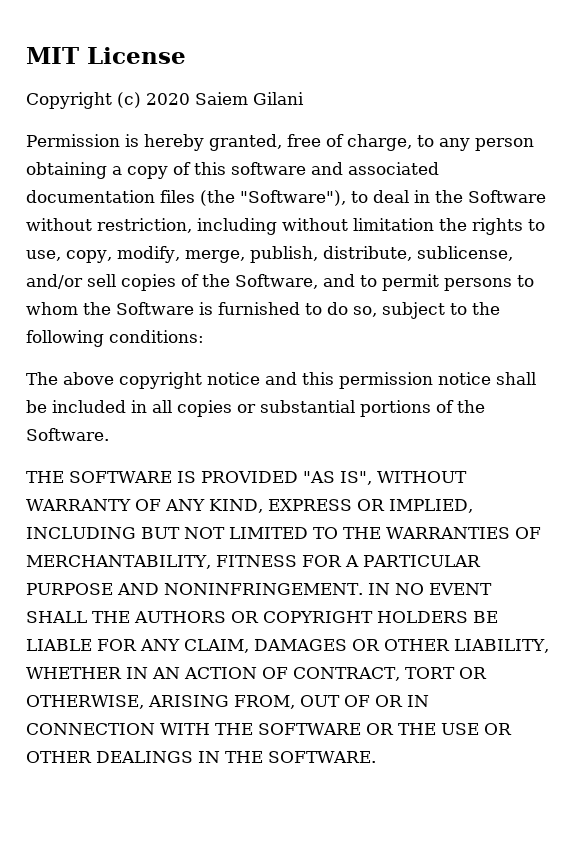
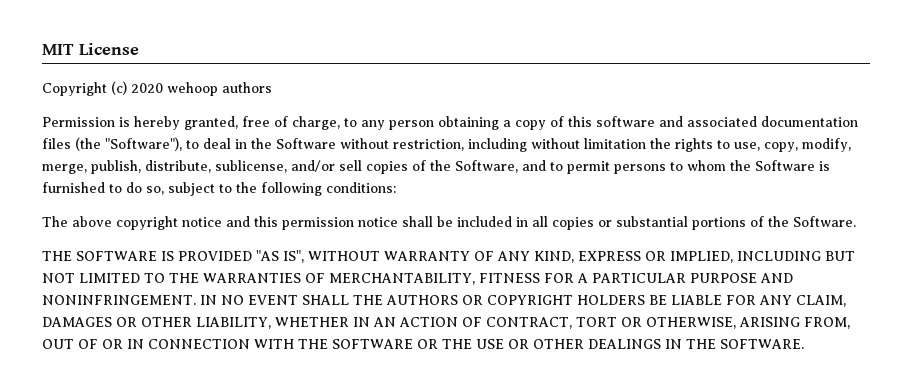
[195,92,304,105] Saiem Gilani -> [167,82,272,96] wehoop authors

